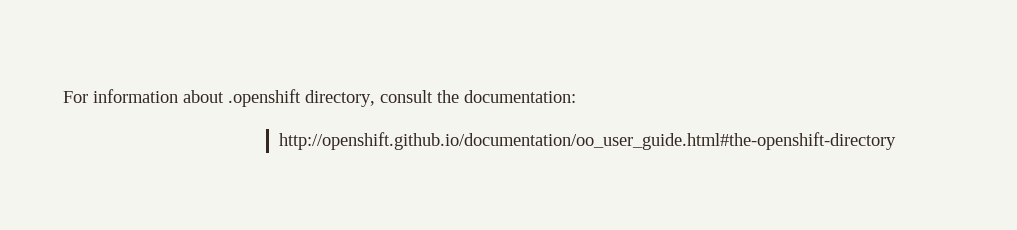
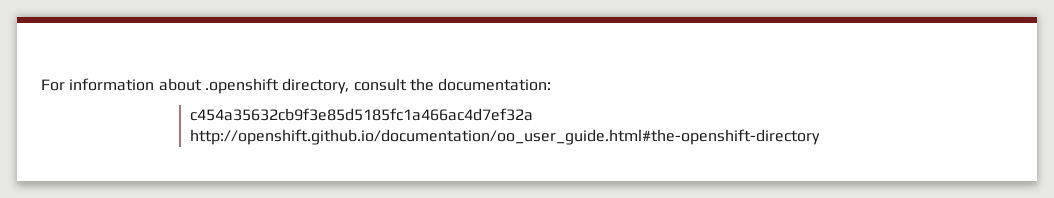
(576, 96) none -> [189,108,533,121] c454a35632cb9f3e85d5185fc1a466ac4d7ef32a

